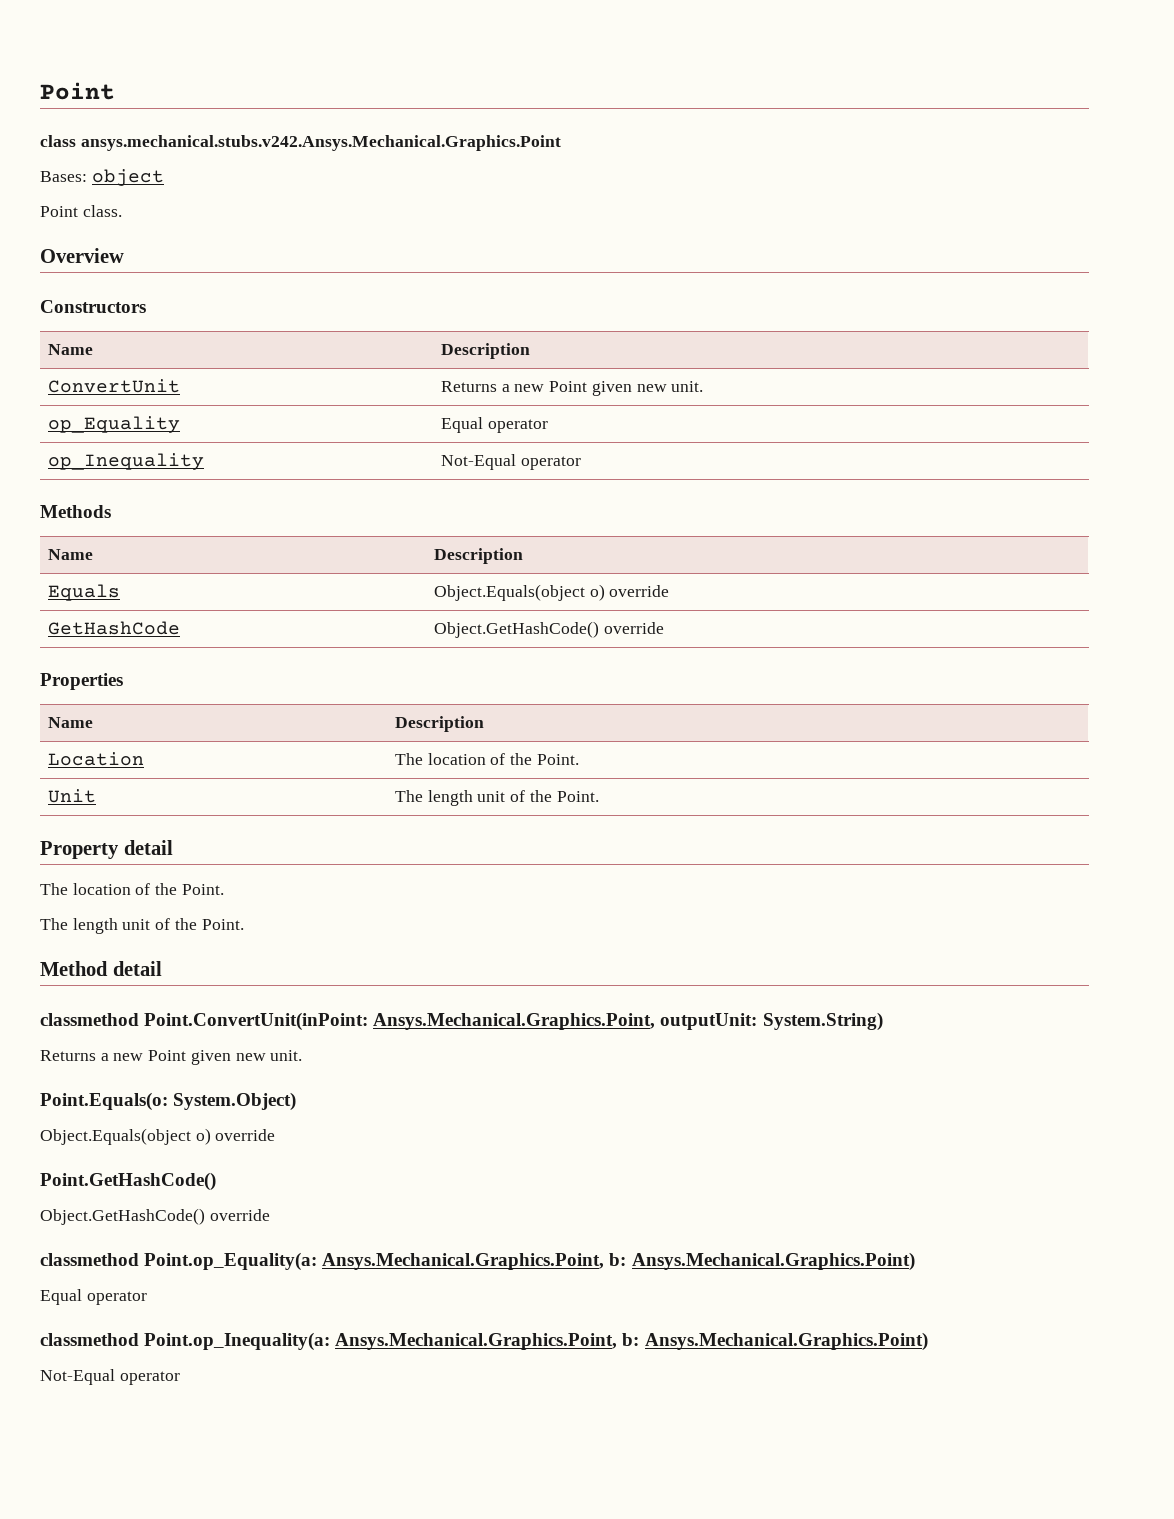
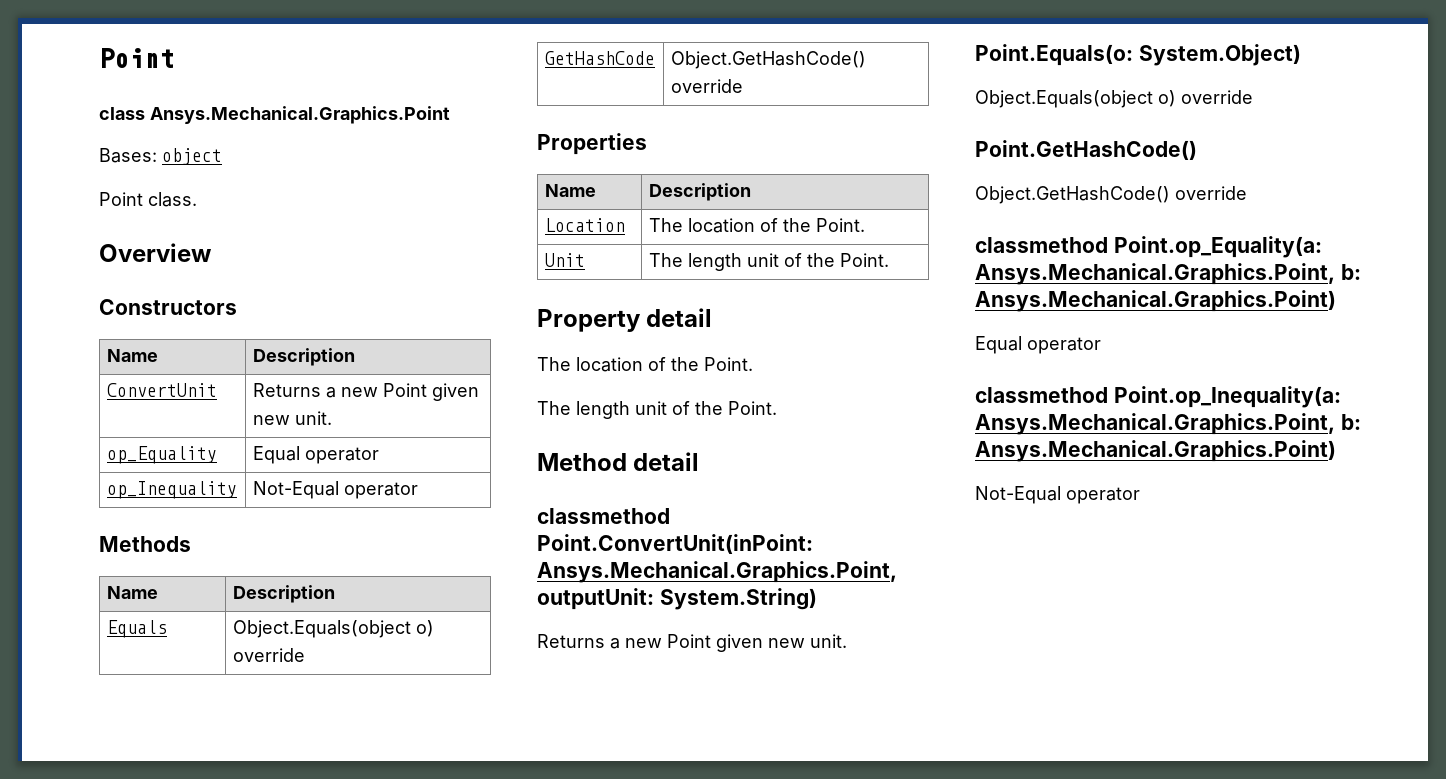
[80,135,561,151] ansys.mechanical.stubs.v242.Ansys.Mechanical.Graphics.Point -> [149,106,450,124] Ansys.Mechanical.Graphics.Point

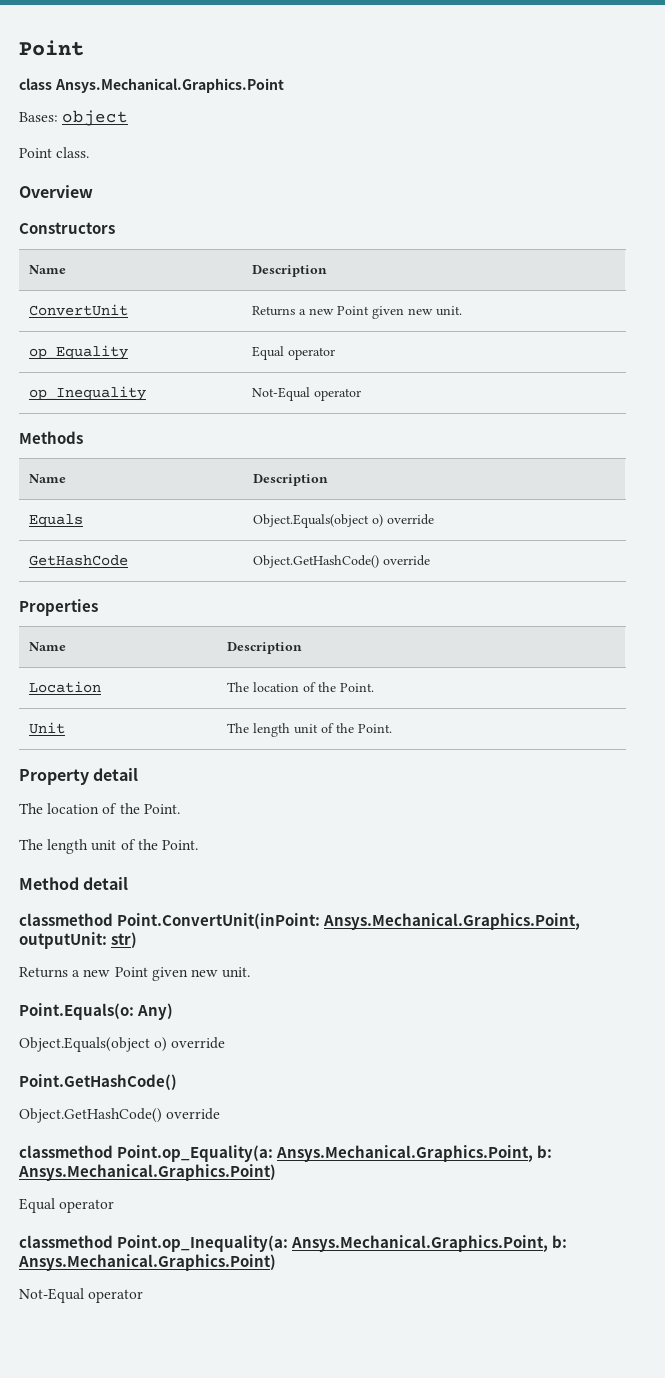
[659,588,817,610] System.String) -> [111,932,138,948] str)
[1138,44,1301,66] System.Object) -> [137,1003,174,1020] Any)

